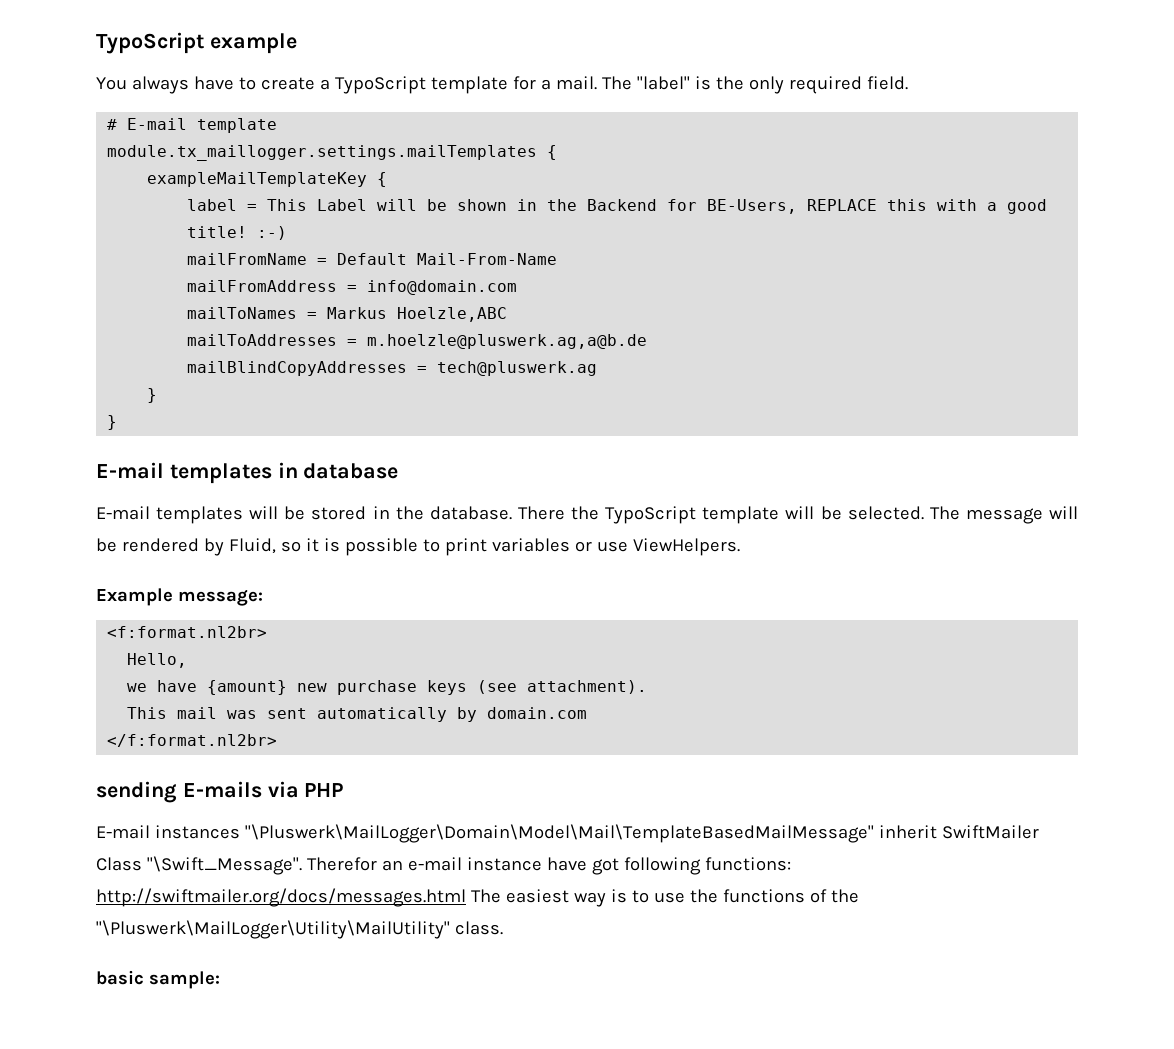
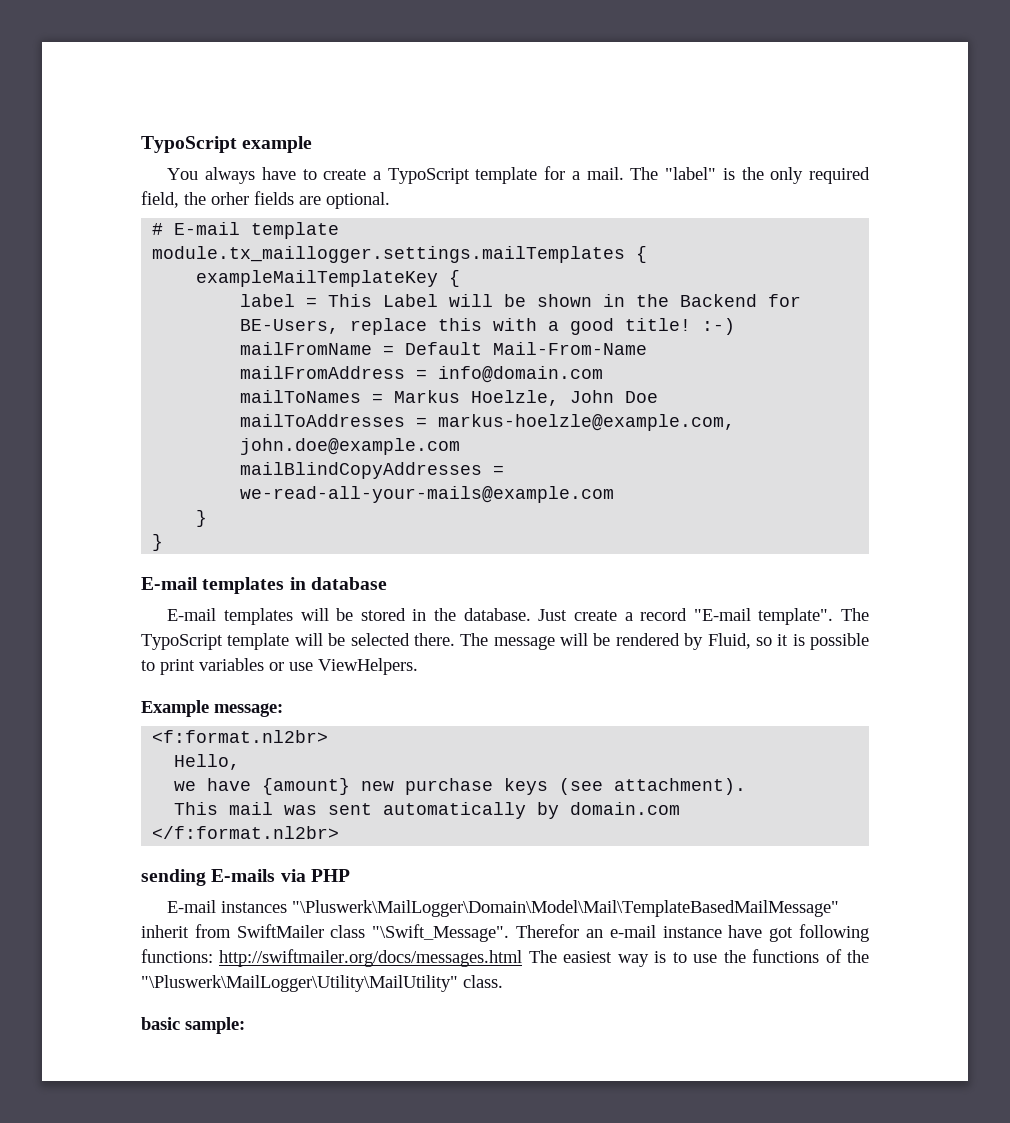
[866,76,908,90] field. -> [141,191,390,209] field, the orher fields are optional.
[807,199,878,211] REPLACE -> [350,318,428,335] replace
[397,307,508,322] Hoelzle,ABC -> [471,390,659,406] Hoelzle, John Doe
[367,334,648,349] m.hoelzle@pluswerk.ag,a@b.de -> [438,414,736,431] [240,438,461,455] markus-hoelzle@example.com, john.doe@example.com
[437,361,598,376] tech@pluswerk.ag -> [240,486,615,503] we-read-all-your-mails@example.com
[517,506,600,520] There the -> [538,608,870,625] Just create a record "E-mail template". The
[847,506,924,520] selected. -> [350,633,455,646] selected there.
[941,825,1039,839] [96,857,142,871] SwiftMailer Class -> [194,924,366,938] from SwiftMailer class

